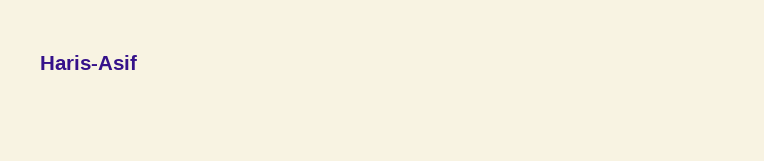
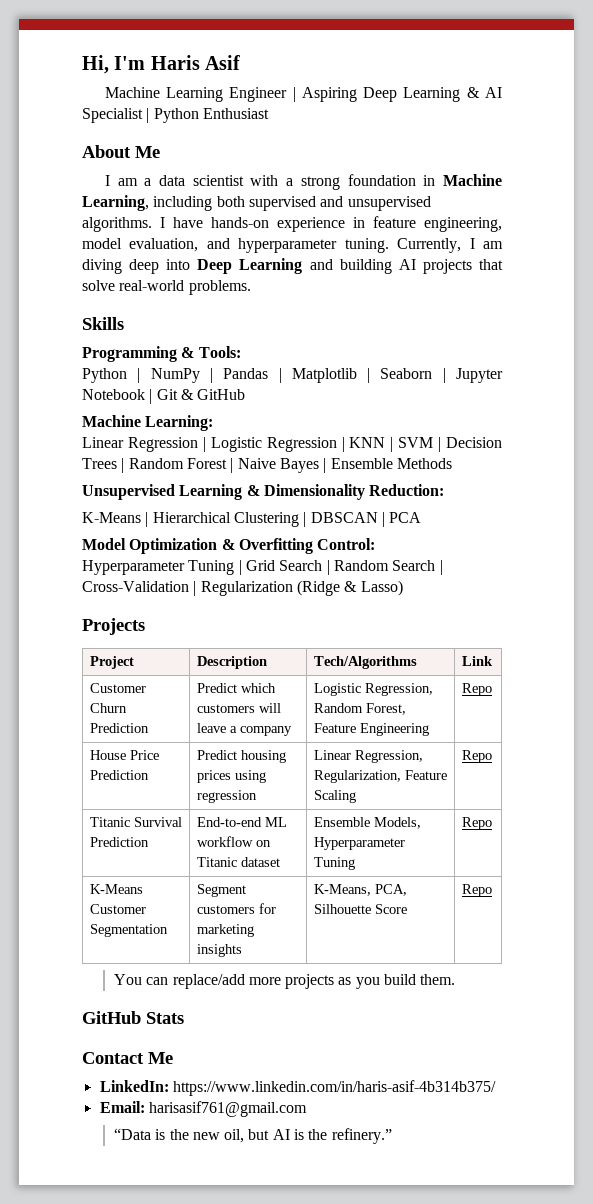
[40,55,137,70] Haris-Asif -> [82,55,241,74] [104,87,502,102] [82,108,269,123] [82,145,160,158] [104,174,503,190] [82,195,431,211] [82,216,502,232] [82,238,504,253] [82,258,503,274] [82,280,251,295] [82,317,124,330] [82,346,241,362] [82,368,504,383] [82,389,246,404] [82,415,214,431] [82,437,502,452] [82,458,452,473] [82,484,445,500] [82,512,422,527] [82,538,376,554] [82,560,443,575] [82,580,403,596] [82,618,145,635] [89,656,134,669] [196,656,267,669] [313,656,417,669] [461,656,493,666] [89,683,146,693] [89,703,127,713] [89,723,149,733] [196,683,276,693] [196,703,281,713] [196,723,292,736] [313,683,433,696] [313,703,406,715] [313,723,429,736] [461,683,492,696] [89,750,159,760] [89,770,149,780] [196,750,286,763] [196,770,266,783] [196,790,257,803] [313,750,423,763] [313,770,447,783] [313,790,356,803] [461,750,492,763] [89,817,182,827] [89,837,149,847] [196,817,287,827] [196,836,271,847] [196,857,280,867] [313,817,421,829] [313,837,405,850] [313,857,355,870] [461,817,492,830] [89,884,143,894] [89,904,146,914] [89,924,168,937] [196,884,246,897] [196,903,276,914] [196,924,254,937] [196,944,242,957] [313,884,407,896] [313,904,407,914] [461,884,492,897] [113,974,456,989] [82,1011,184,1024] [82,1052,173,1064] [99,1080,496,1096] [99,1101,307,1117] [113,1128,392,1144] Hi, I'm Haris Asif // Machine Learning Engineer | Aspiring Deep Learning & AI Specialist | Python Enthusiast // About Me // I am a data scientist with a strong foundation in Machine Learning, including both supervised and unsupervised algorithms. I have hands-on experience in feature engineering, model evaluation, and hyperparameter tuning. Currently, I am diving deep into Deep Learning and building AI projects that solve real-world problems. // Skills // Programming & Tools: // Python | NumPy | Pandas | Matplotlib | Seaborn | Jupyter Notebook | Git & GitHub // Machine Learning: // Linear Regression | Logistic Regression | KNN | SVM | Decision Trees | Random Forest | Naive Bayes | Ensemble Methods // Unsupervised Learning & Dimensionality Reduction: // K-Means | Hierarchical Clustering | DBSCAN | PCA // Model Optimization & Overfitting Control: // Hyperparameter Tuning | Grid Search | Random Search | Cross-Validation | Regularization (Ridge & Lasso) // Projects // Project | Description | Tech/Algorithms | Link // Customer Churn Prediction | Predict which customers will leave a company | Logistic Regression, Random Forest, Feature Engineering | Repo // House Price Prediction | Predict housing prices using regression | Linear Regression, Regularization, Feature Scaling | Repo // Titanic Survival Prediction | End-to-end ML workflow on Titanic dataset | Ensemble Models, Hyperparameter Tuning | Repo // K-Means Customer Segmentation | Segment customers for marketing insights | K-Means, PCA, Silhouette Score | Repo // You can replace/add more projects as you build them. // GitHub Stats // Contact Me // LinkedIn: https://www.linkedin.com/in/haris-asif-4b314b375/ // Email: harisasif761@gmail.com // “Data is the new oil, but AI is the refinery.”

